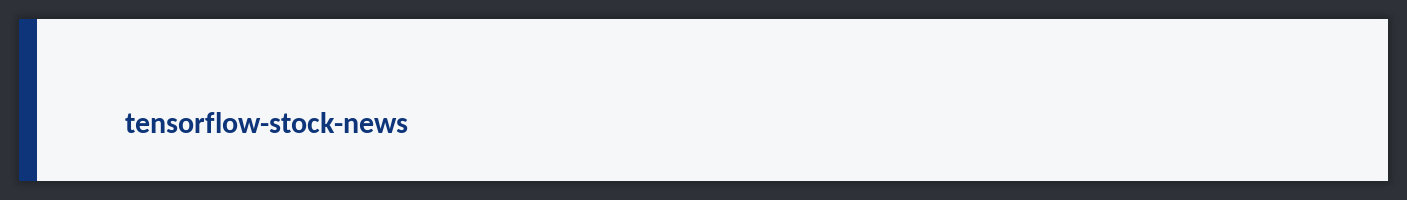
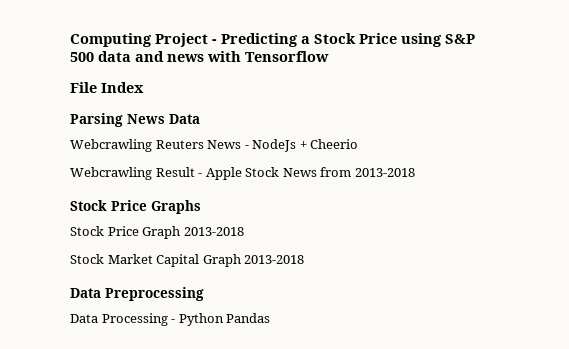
[125,112,408,133] tensorflow-stock-news -> [70,33,475,47] [70,51,329,62] [70,82,144,93] [70,113,200,127] [70,139,359,152] [70,167,415,180] [70,200,201,214] [70,226,244,239] [70,254,305,267] [70,287,204,301] [70,313,271,326] Computing Project - Predicting a Stock Price using S&P 500 data and news with Tensorflow // File Index // Parsing News Data // Webcrawling Reuters News - NodeJs + Cheerio // Webcrawling Result - Apple Stock News from 2013-2018 // Stock Price Graphs // Stock Price Graph 2013-2018 // Stock Market Capital Graph 2013-2018 // Data Preprocessing // Data Processing - Python Pandas

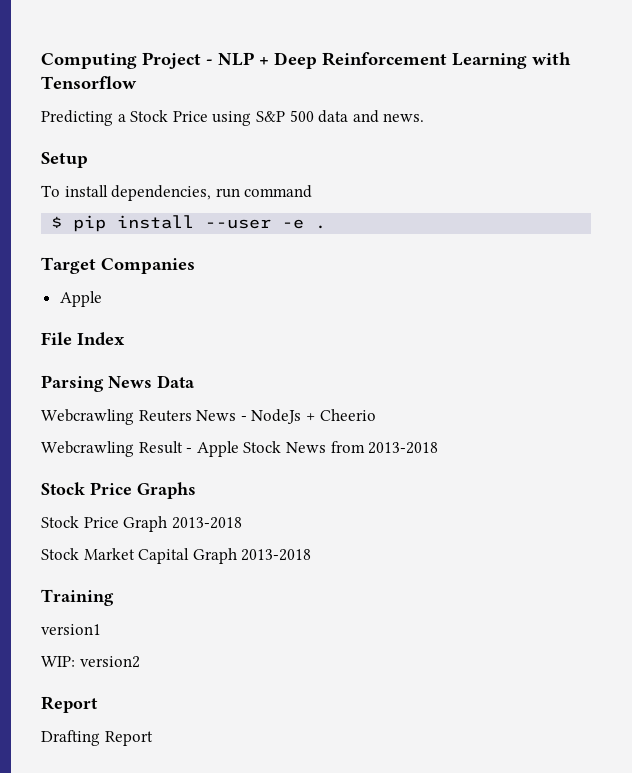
(217, 41) none -> [218,52,571,69] [41,76,137,89] NLP + Deep Reinforcement Learning with Tensorflow //
[167,51,329,62] news with Tensorflow -> [383,113,425,122] [41,152,88,168] [41,185,313,201] [51,215,327,232] [41,257,195,274] [59,291,102,307] news. // Setup // To install dependencies, run command // $ pip install --user -e . // Target Companies // Apple
[70,287,204,301] [70,313,271,326] Data Preprocessing // Data Processing - Python Pandas -> [41,589,114,606] [41,624,101,635] [41,656,140,668] [41,696,98,713] [41,730,153,746] Training // version1 // WIP: version2 // Report // Drafting Report

